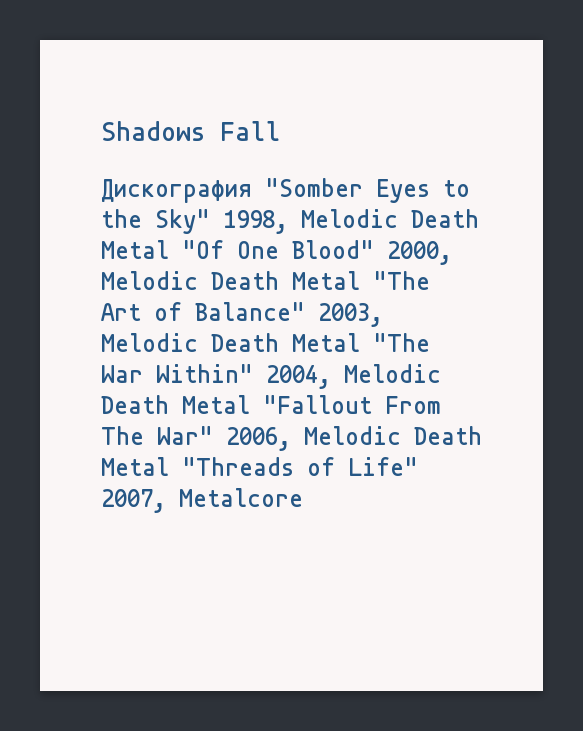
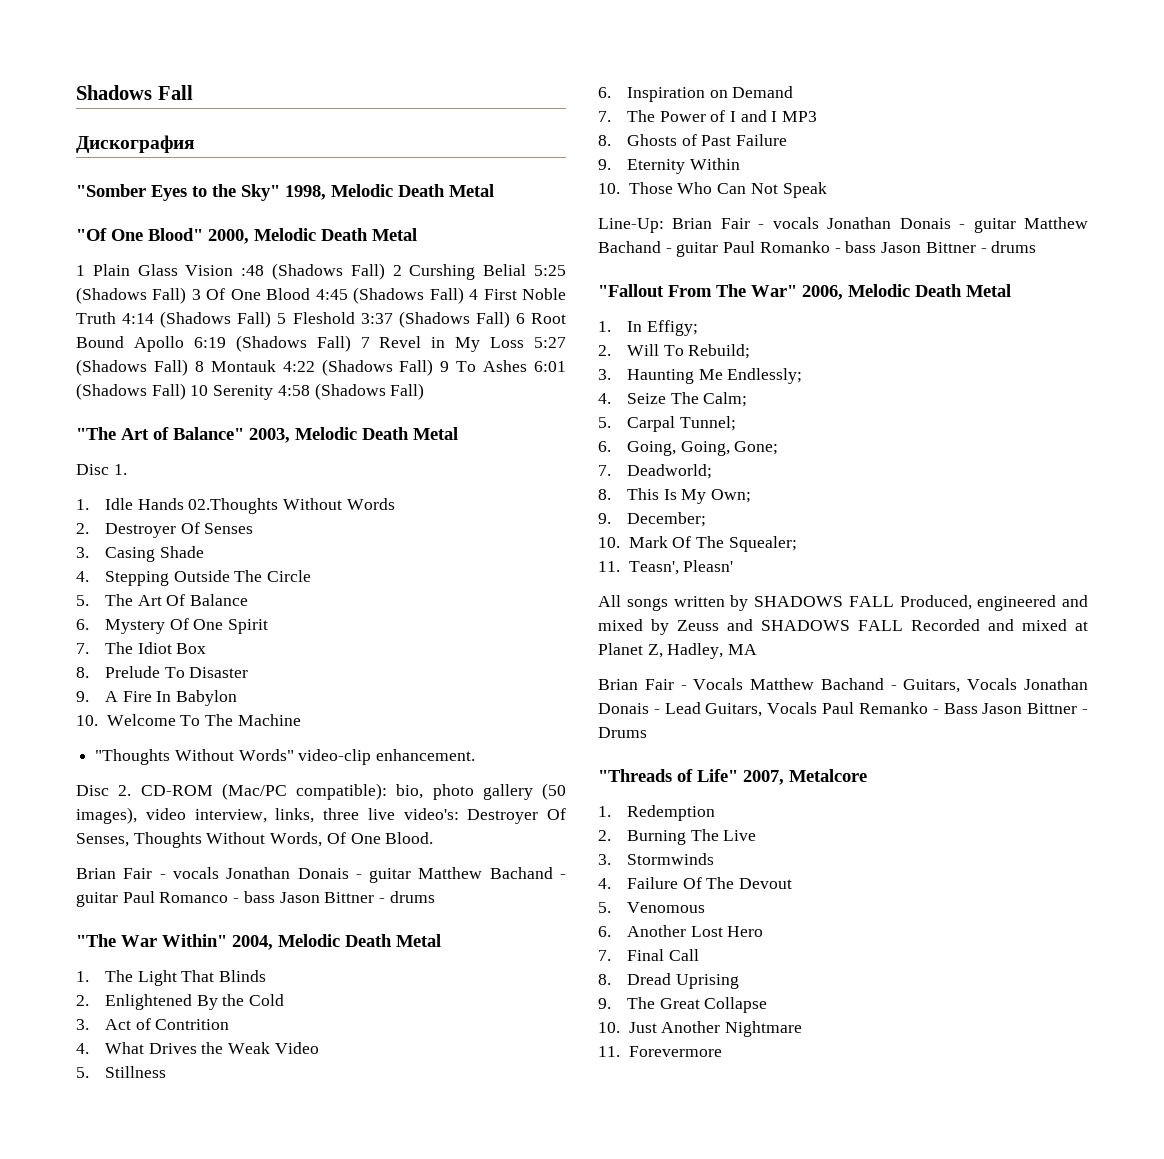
(252, 191) none -> (195, 144) //
(169, 249) none -> (494, 190) //
(360, 280) none -> [76,263,566,280] [76,287,566,304] [76,311,567,328] [76,335,566,352] [76,359,566,376] [76,383,425,400] // 1 Plain Glass Vision :48 (Shadows Fall) 2 Curshing Belial 5:25 (Shadows Fall) 3 Of One Blood 4:45 (Shadows Fall) 4 First Noble Truth 4:14 (Shadows Fall) 5 Fleshold 3:37 (Shadows Fall) 6 Root Bound Apollo 6:19 (Shadows Fall) 7 Revel in My Loss 5:27 (Shadows Fall) 8 Montauk 4:22 (Shadows Fall) 9 To Ashes 6:01 (Shadows Fall) 10 Serenity 4:58 (Shadows Fall) //
(360, 342) none -> [76,464,127,475] [76,498,395,514] [76,522,254,538] [76,546,204,562] [76,570,311,586] [76,594,248,606] [76,618,268,634] [76,642,207,654] [76,666,249,678] [76,690,237,706] [76,714,301,726] [95,749,476,765] [76,783,566,800] [76,807,566,824] [76,832,434,848] [76,867,566,883] [76,891,435,907] // Disc 1. // 1. Idle Hands 02.Thoughts Without Words // 2. Destroyer Of Senses // 3. Casing Shade // 4. Stepping Outside The Circle // 5. The Art Of Balance // 6. Mystery Of One Spirit // 7. The Idiot Box // 8. Prelude To Disaster // 9. A Fire In Babylon // 10. Welcome To The Machine // "Thoughts Without Words" video-clip enhancement. // Disc 2. CD-ROM (Mac/PC compatible): bio, photo gallery (50 images), video interview, links, three live video's: Destroyer Of Senses, Thoughts Without Words, Of One Blood. // Brian Fair - vocals Jonathan Donais - guitar Matthew Bachand - guitar Paul Romanco - bass Jason Bittner - drums //
(250, 404) none -> [76,970,266,986] [76,994,284,1010] [76,1018,230,1030] [76,1042,319,1054] [76,1066,166,1078] [598,86,794,102] [598,110,818,122] [598,134,787,146] [598,158,740,174] [598,182,827,198] [598,217,1088,233] [598,241,1037,257] // 1. The Light That Blinds // 2. Enlightened By the Cold // 3. Act of Contrition // 4. What Drives the Weak Video // 5. Stillness // 6. Inspiration on Demand // 7. The Power of I and I MP3 // 8. Ghosts of Past Failure // 9. Eternity Within // 10. Those Who Can Not Speak // Line-Up: Brian Fair - vocals Jonathan Donais - guitar Matthew Bachand - guitar Paul Romanko - bass Jason Bittner - drums //
(169, 466) none -> [598,320,698,336] [598,344,751,359] [598,368,803,384] [598,392,748,407] [598,416,736,432] [598,441,779,456] [598,464,712,479] [598,488,751,504] [598,512,706,527] [598,536,797,552] [598,560,734,575] [598,595,1088,611] [598,619,1088,635] [598,643,758,659] [598,678,1088,693] [598,702,1088,717] [598,727,647,738] // 1. In Effigy; // 2. Will To Rebuild; // 3. Haunting Me Endlessly; // 4. Seize The Calm; // 5. Carpal Tunnel; // 6. Going, Going, Gone; // 7. Deadworld; // 8. This Is My Own; // 9. December; // 10. Mark Of The Squealer; // 11. Teasn', Pleasn' // All songs written by SHADOWS FALL Produced, engineered and mixed by Zeuss and SHADOWS FALL Recorded and mixed at Planet Z, Hadley, MA // Brian Fair - Vocals Matthew Bachand - Guitars, Vocals Jonathan Donais - Lead Guitars, Vocals Paul Remanko - Bass Jason Bittner - Drums //
(303, 497) none -> [598,805,715,821] [598,829,757,845] [598,853,714,865] [598,877,792,889] [598,902,705,913] [598,925,764,937] [598,949,699,961] [598,973,739,989] [598,997,768,1013] [598,1021,803,1037] [598,1046,722,1057] // 1. Redemption // 2. Burning The Live // 3. Stormwinds // 4. Failure Of The Devout // 5. Venomous // 6. Another Lost Hero // 7. Final Call // 8. Dread Uprising // 9. The Great Collapse // 10. Just Another Nightmare // 11. Forevermore

